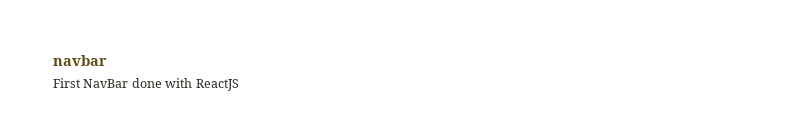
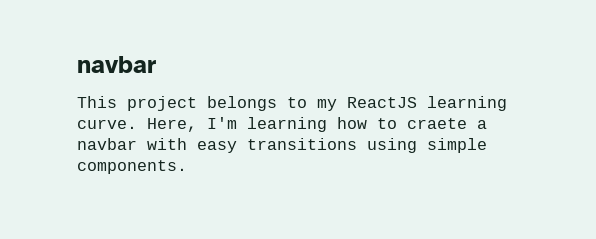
[53,78,239,91] First NavBar done with ReactJS -> [77,96,507,111] [77,117,487,132] [77,138,487,153] [77,160,187,174] This project belongs to my ReactJS learning curve. Here, I'm learning how to craete a navbar with easy transitions using simple components.

